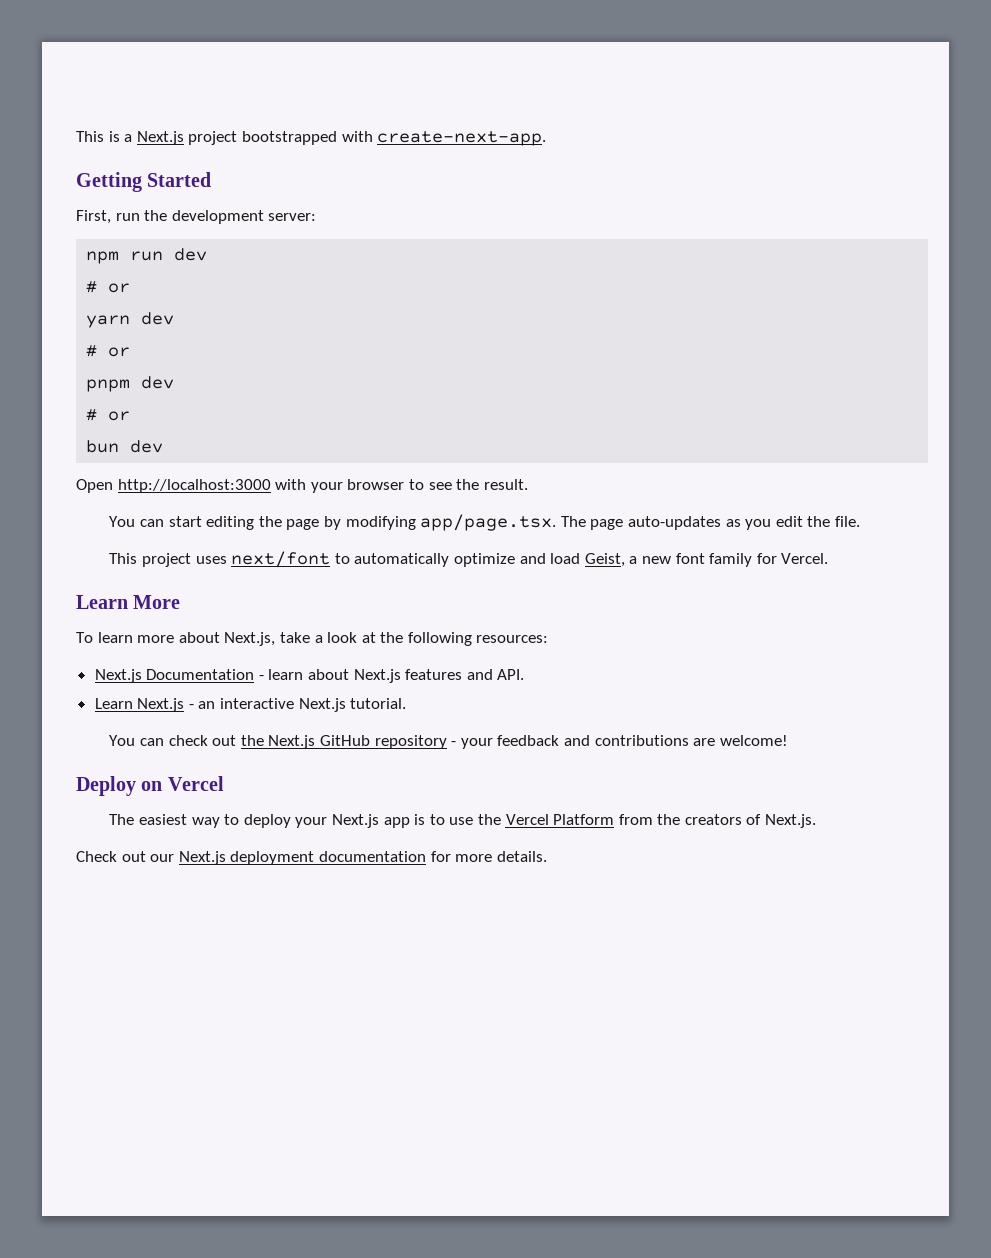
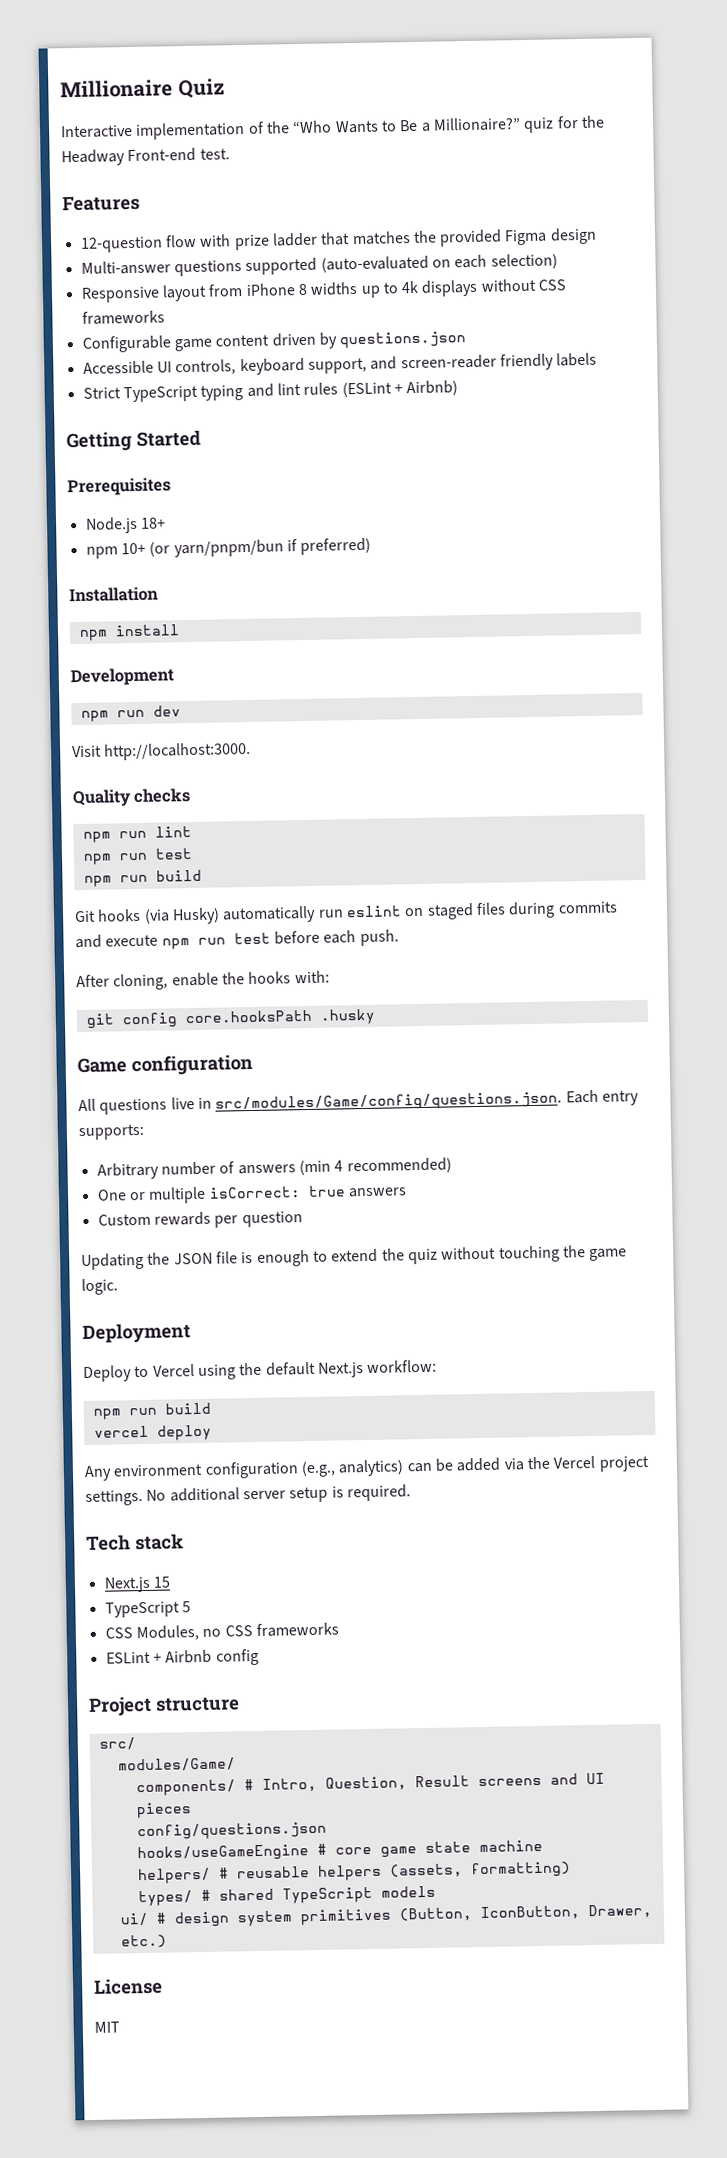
[76,131,547,146] [76,172,212,192] [76,210,317,224] [86,248,208,264] [86,281,131,293] [86,312,175,328] [86,345,131,357] [86,376,175,392] [86,409,131,421] [86,440,164,453] [76,479,528,493] [109,514,860,531] [109,551,829,568] [76,595,181,609] [76,632,549,646] [94,669,525,683] [94,698,407,712] [109,735,788,749] [76,776,224,796] [109,814,817,828] [76,851,547,865] This is a Next.js project bootstrapped with create-next-app. // Getting Started // First, run the development server: // npm run dev // # or // yarn dev // # or // pnpm dev // # or // bun dev // Open http://localhost:3000 with your browser to see the result. // You can start editing the page by modifying app/page.tsx. The page auto-updates as you edit the file. // This project uses next/font to automatically optimize and load Geist, a new font family for Vercel. // Learn More // To learn more about Next.js, take a look at the following resources: // Next.js Documentation - learn about Next.js features and API. // Learn Next.js - an interactive Next.js tutorial. // You can check out the Next.js GitHub repository - your feedback and contributions are welcome! // Deploy on Vercel // The easiest way to deploy your Next.js app is to use the Vercel Platform from the creators of Next.js. // Check out our Next.js deployment documentation for more details. -> [60,78,225,99] [60,115,605,140] [61,147,230,167] [62,194,140,212] [79,227,597,253] [80,253,558,277] [80,278,567,303] [81,310,165,325] [81,331,467,353] [82,352,598,376] [82,380,459,403] [66,429,201,452] [67,477,171,497] [84,516,166,534] [85,537,372,559] [69,586,159,603] [78,624,180,641] [70,667,174,687] [80,705,181,722] [72,741,252,761] [72,788,192,808] [82,826,192,843] [82,848,193,865] [83,869,202,887] [74,901,618,925] [75,929,399,950] [76,970,330,991] [85,1008,376,1029] [77,1053,253,1076] [78,1089,639,1115] [78,1123,145,1141] [96,1157,452,1180] [96,1185,407,1204] [97,1211,303,1228] [81,1245,628,1271] [81,1278,118,1296] [82,1322,191,1344] [83,1359,438,1383] [92,1402,211,1420] [93,1424,212,1441] [84,1455,650,1482] [85,1484,411,1507] [86,1533,184,1552] [103,1576,171,1593] [104,1601,191,1618] [104,1622,339,1642] [105,1648,259,1666] [88,1695,240,1716] [98,1737,136,1750] [117,1757,236,1772] [135,1772,605,1797] [135,1802,192,1819] [136,1821,327,1841] [136,1839,543,1863] [137,1861,571,1885] [137,1885,436,1907] [119,1903,652,1928] [120,1934,167,1949] [93,1977,163,1995] [94,2021,120,2033] Millionaire Quiz // Interactive implementation of the “Who Wants to Be a Millionaire?” quiz for the Headway Front-end test. // Features // 12-question flow with prize ladder that matches the provided Figma design // Multi-answer questions supported (auto-evaluated on each selection) // Responsive layout from iPhone 8 widths up to 4k displays without CSS frameworks // Configurable game content driven by questions.json // Accessible UI controls, keyboard support, and screen-reader friendly labels // Strict TypeScript typing and lint rules (ESLint + Airbnb) // Getting Started // Prerequisites // Node.js 18+ // npm 10+ (or yarn/pnpm/bun if preferred) // Installation // npm install // Development // npm run dev // Visit http://localhost:3000. // Quality checks // npm run lint // npm run test // npm run build // Git hooks (via Husky) automatically run eslint on staged files during commits and execute npm run test before each push. // After cloning, enable the hooks with: // git config core.hooksPath .husky // Game configuration // All questions live in src/modules/Game/config/questions.json. Each entry supports: // Arbitrary number of answers (min 4 recommended) // One or multiple isCorrect: true answers // Custom rewards per question // Updating the JSON file is enough to extend the quiz without touching the game logic. // Deployment // Deploy to Vercel using the default Next.js workflow: // npm run build // vercel deploy // Any environment configuration (e.g., analytics) can be added via the Vercel project settings. No additional server setup is required. // Tech stack // Next.js 15 // TypeScript 5 // CSS Modules, no CSS frameworks // ESLint + Airbnb config // Project structure // src/ // modules/Game/ // components/ # Intro, Question, Result screens and UI pieces // config/questions.json // hooks/useGameEngine # core game state machine // helpers/ # reusable helpers (assets, formatting) // types/ # shared TypeScript models // ui/ # design system primitives (Button, IconButton, Drawer, etc.) // License // MIT

